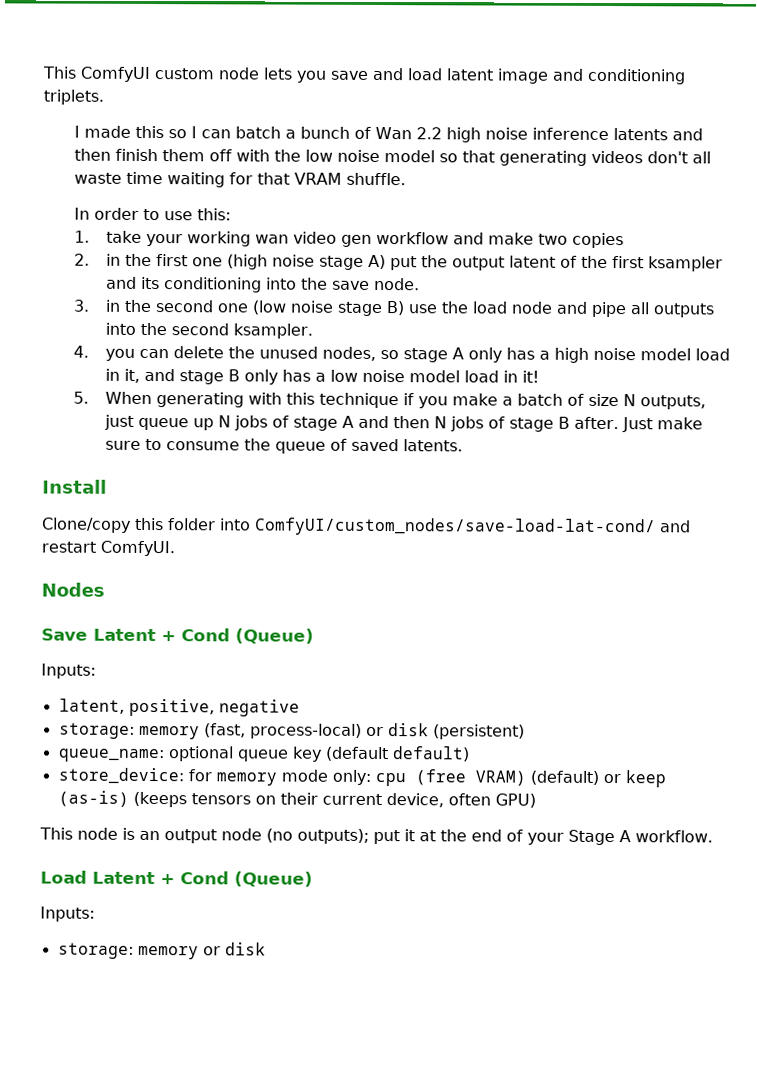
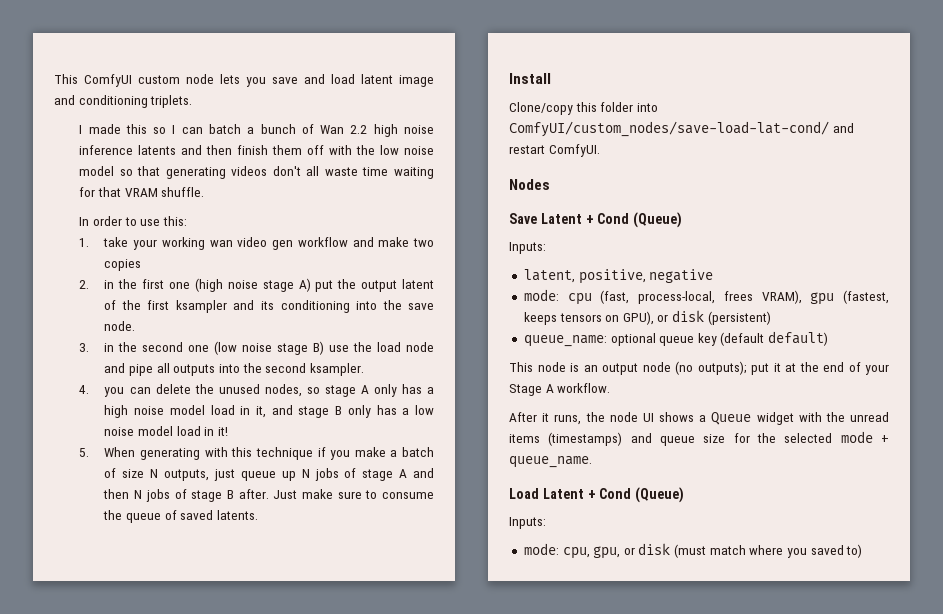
[58,722,362,740] storage: memory (fast, process-local) -> [523,289,889,305] [523,311,654,325] mode: cpu (fast, process-local, frees VRAM), gpu (fastest, keeps tensors on GPU),
[57,767,666,788] [57,790,536,808] // store_device: for memory mode only: cpu (free VRAM) (default) or keep (as-is) (keeps tensors on their current device, often GPU) -> (829, 338) none
(713, 836) none -> [509,412,889,425] [509,431,889,446] [509,456,592,468] // After it runs, the node UI shows a Queue widget with the unread items (timestamps) and queue size for the selected mode + queue_name.
[57,942,266,960] storage: memory or disk -> [523,543,863,559] mode: cpu, gpu, or disk (must match where you saved to)

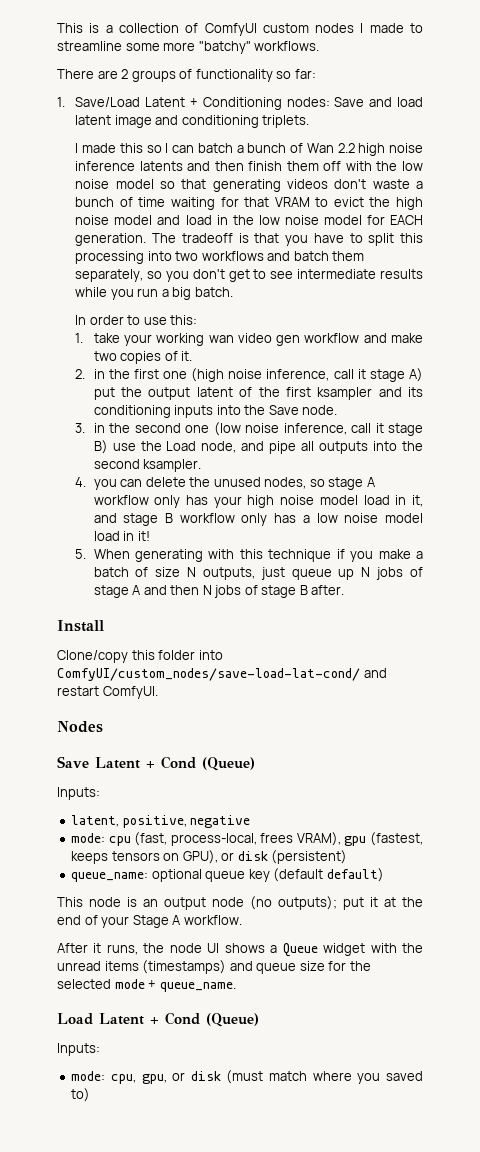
[54,74,298,87] This ComfyUI custom node lets you save -> [57,23,424,36] [57,41,320,54] [57,69,316,82] [57,97,365,110] This is a collection of ComfyUI custom nodes I made to streamline some more "batchy" workflows. // There are 2 groups of functionality so far: // 1. Save/Load Latent + Conditioning nodes: Save
[306,166,358,176] all waste -> [372,179,423,189] [75,197,133,207] waste a bunch of
[161,187,205,197] shuffle. -> [315,197,423,210] [75,215,423,225] [75,233,423,246] [75,251,365,264] [75,269,423,282] [75,287,233,300] to evict the high noise model and load in the low noise model for EACH generation. The tradeoff is that you have to split this processing into two workflows and batch them separately, so you don't get to see intermediate results while you run a big batch.
(142, 265) none -> [164,351,193,361] of it.
(258, 284) none -> [266,369,366,381] inference, call it
[355,300,434,310] into the save -> [174,405,299,418] inputs into the Save
(273, 347) none -> [283,423,384,435] inference, call it
[377,342,435,352] load node -> [166,441,237,453] Load node,
[373,384,434,397] only has a -> [93,495,242,508] workflow only has your
(343, 410) none -> [179,513,235,523] workflow
[273,489,434,499] [103,510,259,523] Just make sure to consume the queue of saved latents. -> (345, 590) none

